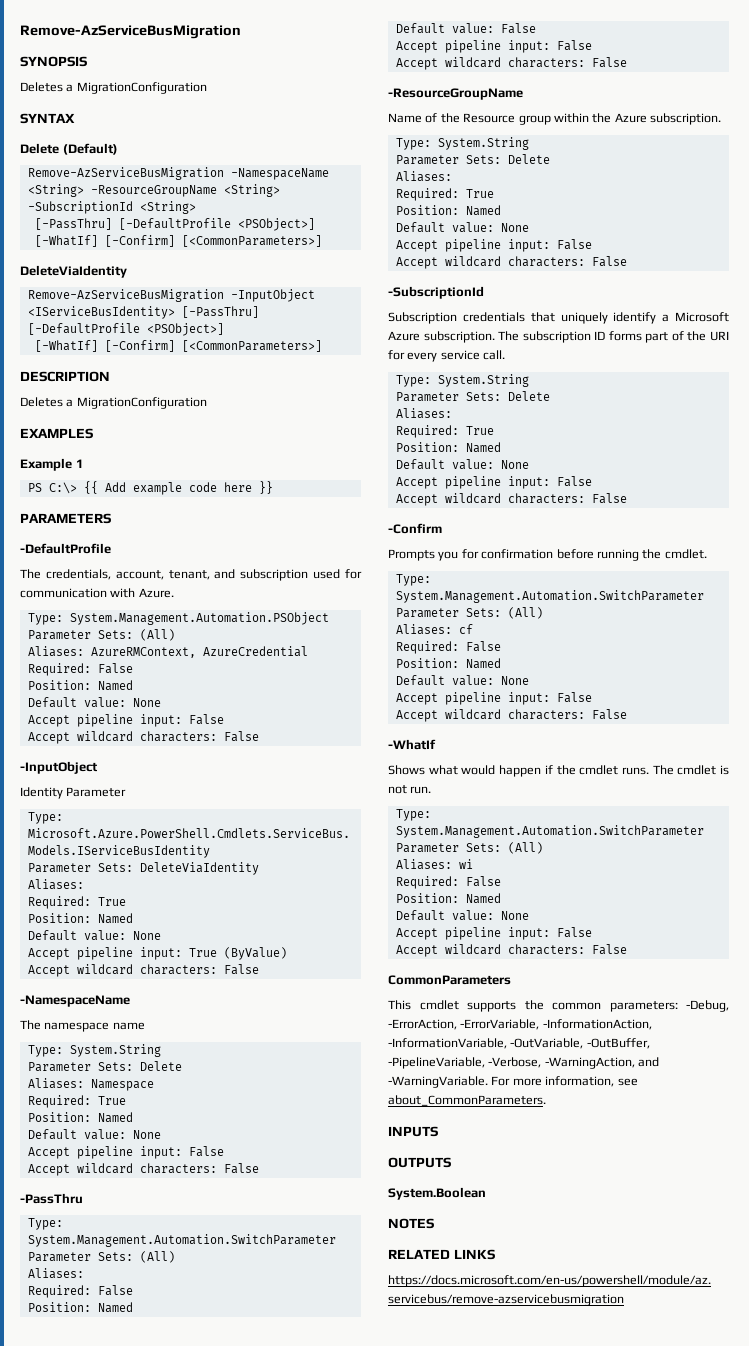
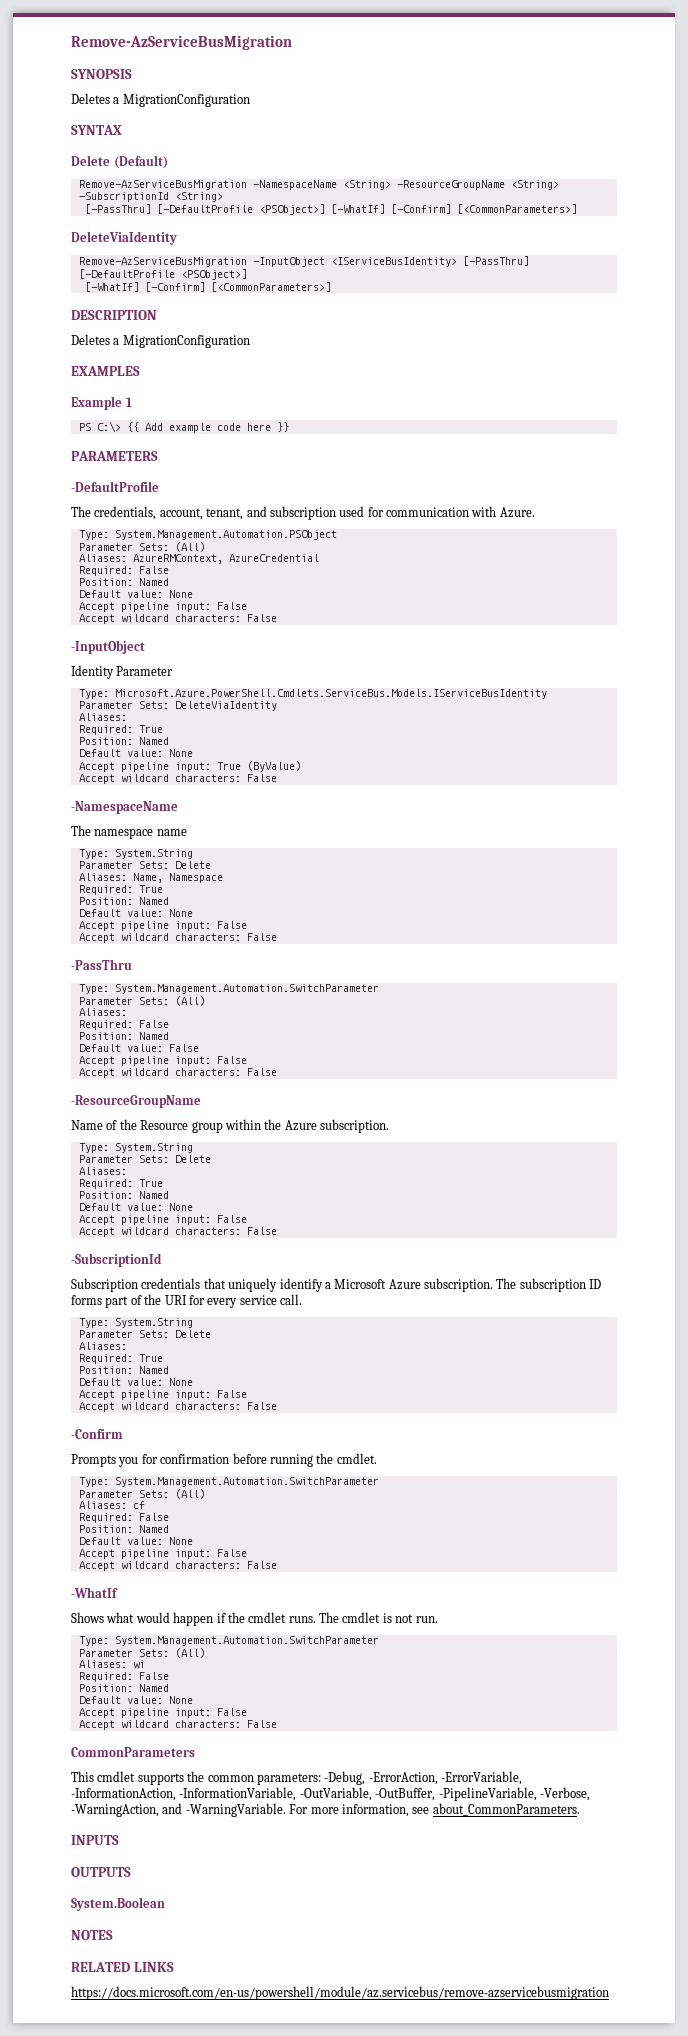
(84, 1083) none -> [132,873,163,883] Name,

